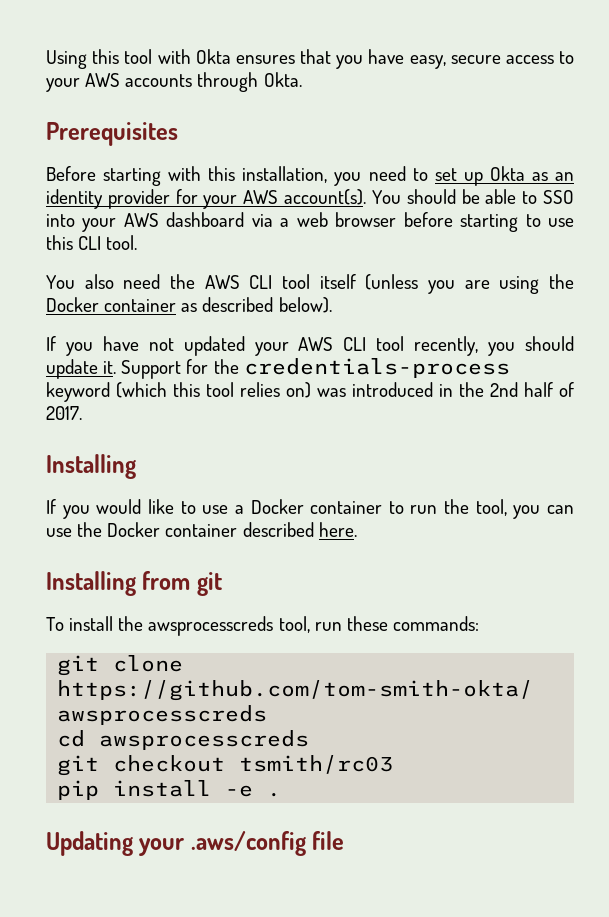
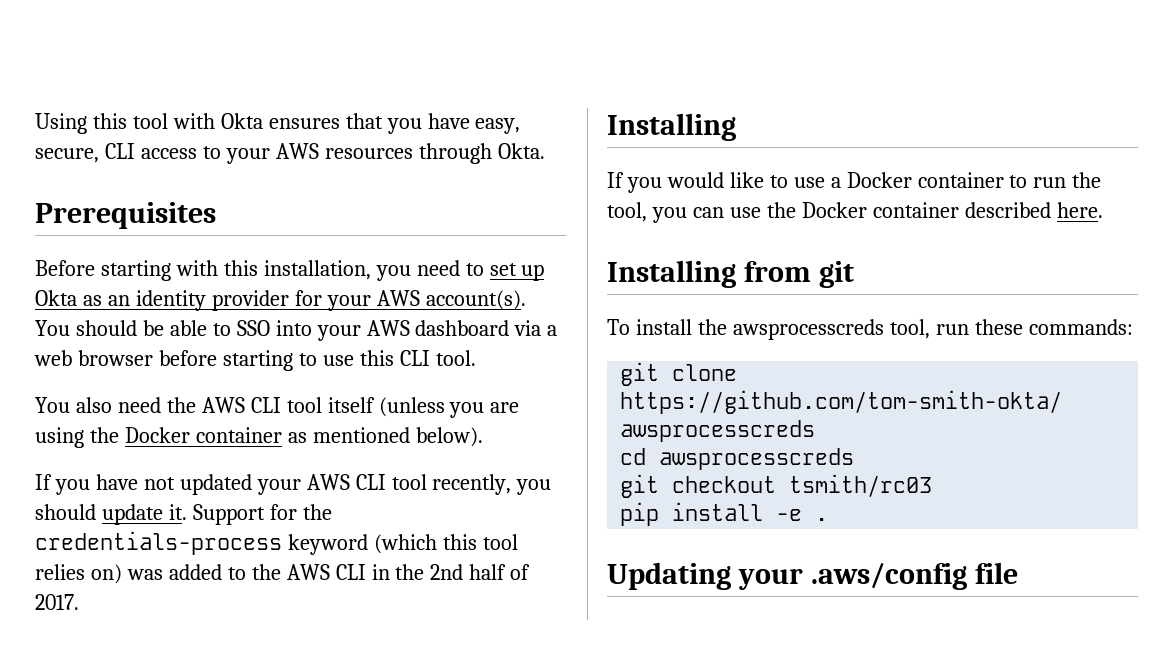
[450,55,501,64] secure -> [35,143,135,163] secure, CLI
[125,74,193,87] accounts -> [324,148,413,159] resources
[202,297,274,312] described -> [312,427,410,443] mentioned
[352,382,433,397] introduced -> [168,564,366,580] added to the AWS CLI

